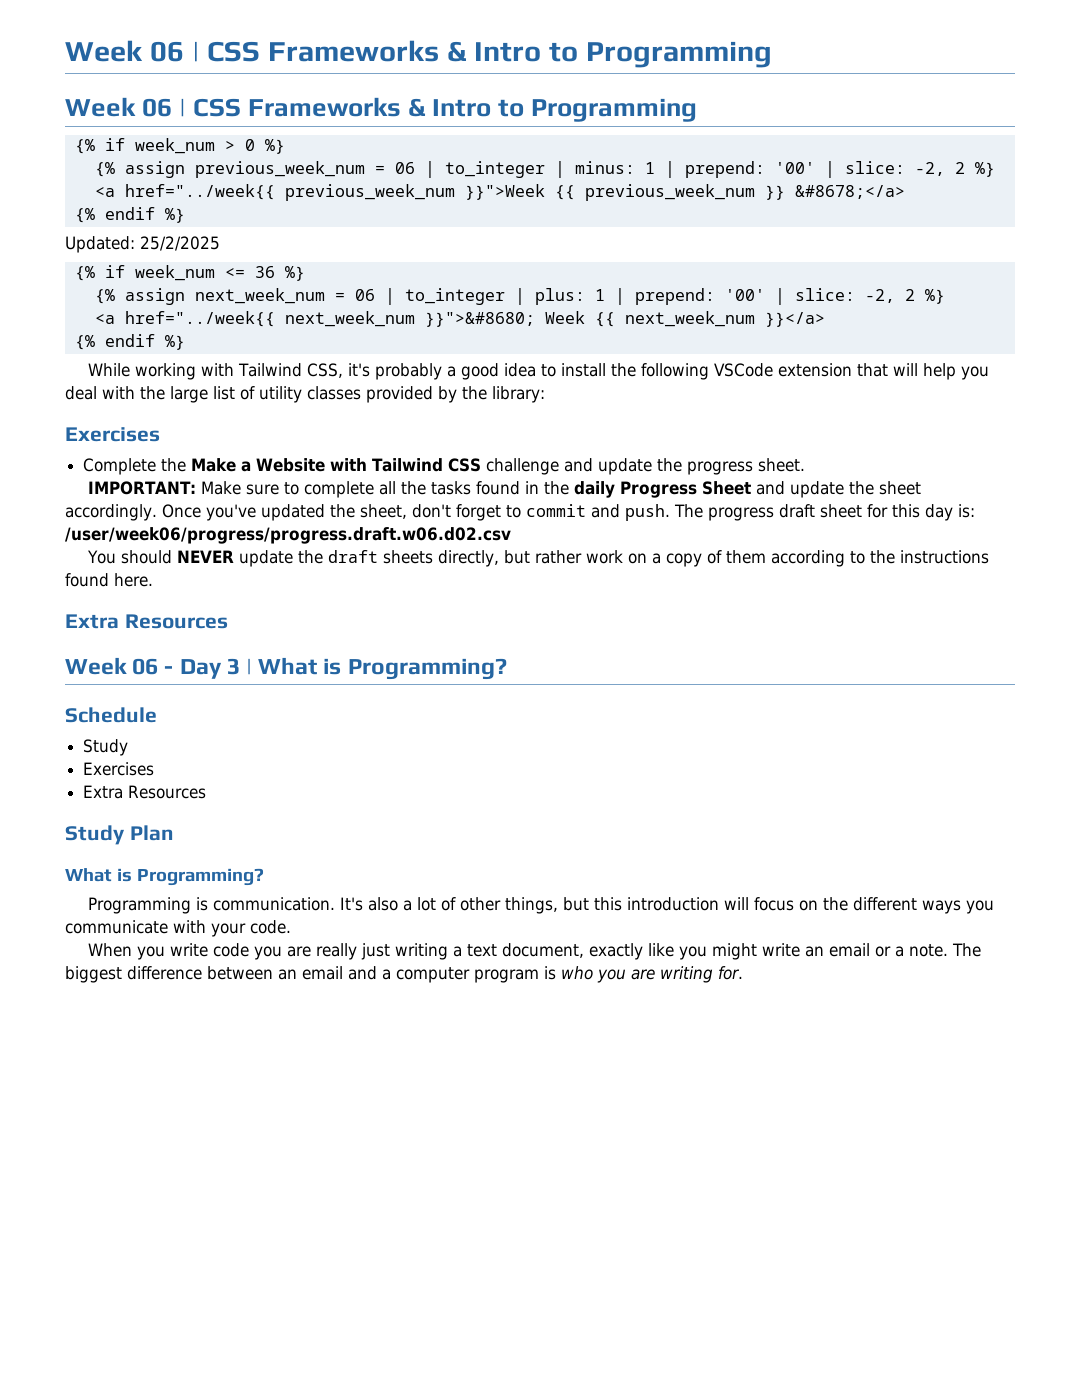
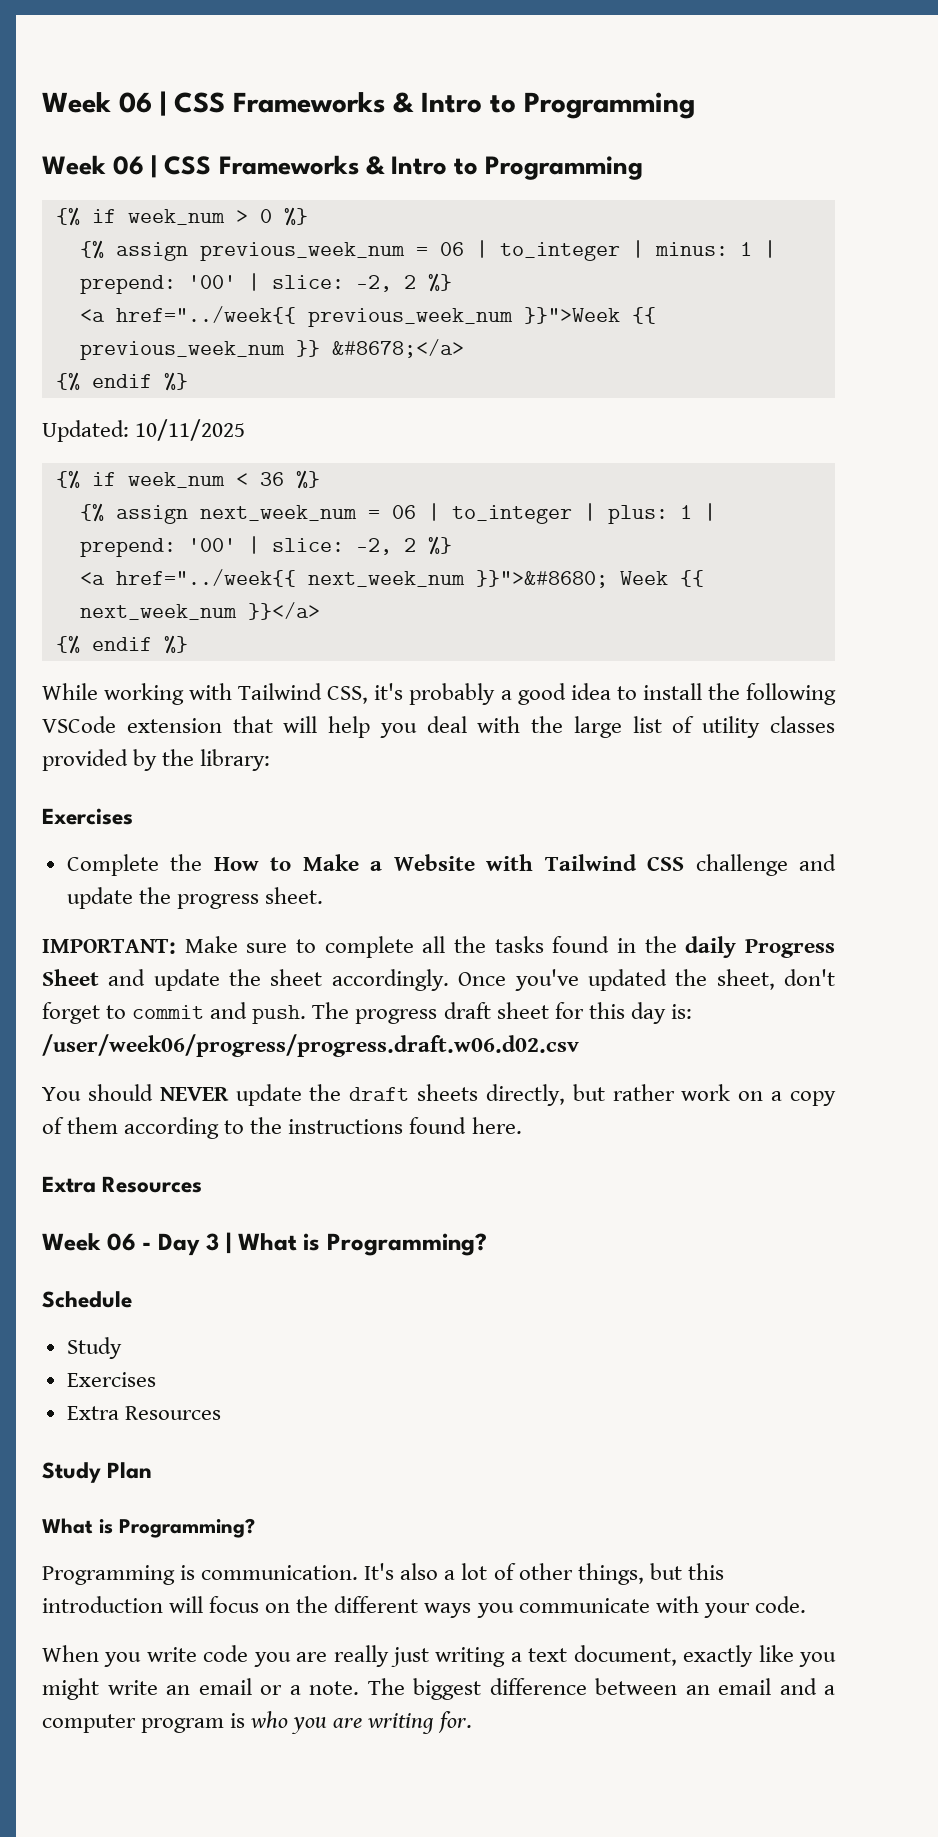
[140,236,220,251] [74,265,245,281] 25/2/2025 // {% if week_num <= -> [135,419,246,441] [55,470,248,489] 10/11/2025 // {% if week_num <
(187, 465) none -> [213,857,292,871] How to

